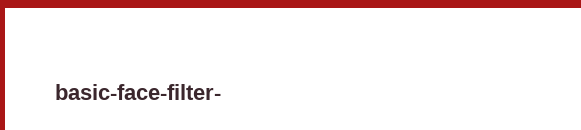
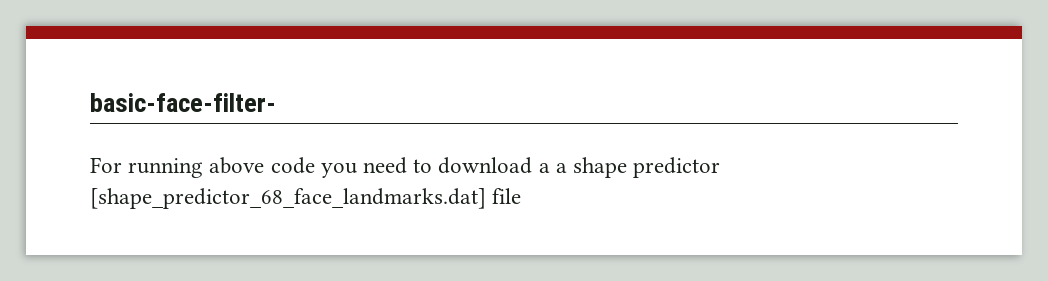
(221, 92) none -> [90,157,721,178] [90,188,522,209] // For running above code you need to download a a shape predictor [shape_predictor_68_face_landmarks.dat] file

